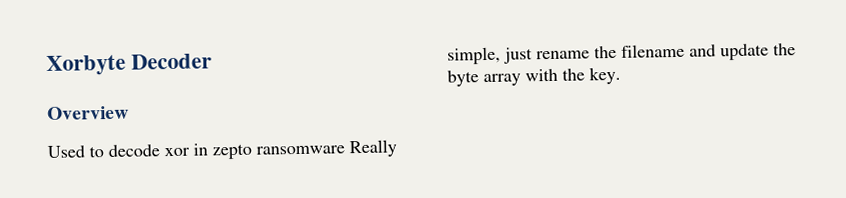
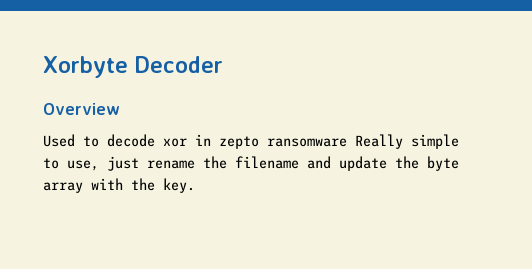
[447,46,501,65] simple, -> [411,134,459,149] [43,158,99,171] simple to use,

